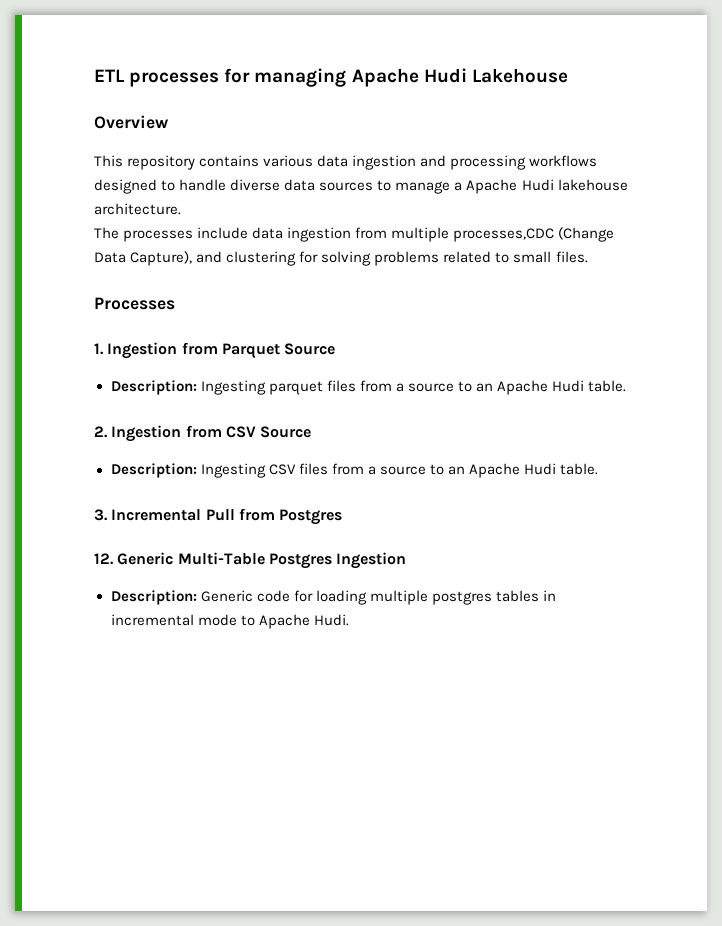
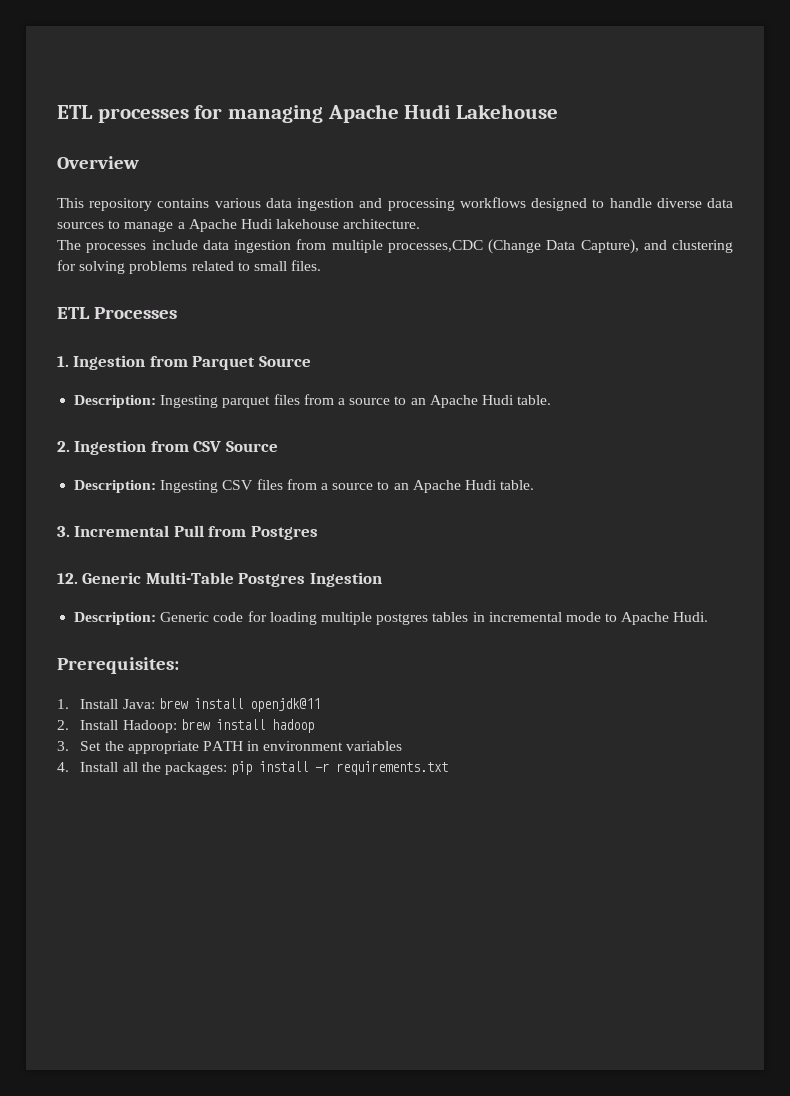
(588, 257) none -> [57,307,90,319] ETL
(349, 620) none -> [57,657,179,674] [57,698,320,712] [57,719,314,733] [57,741,403,754] [57,761,449,775] // Prerequisites: // 1. Install Java: brew install openjdk@11 // 2. Install Hadoop: brew install hadoop // 3. Set the appropriate PATH in environment variables // 4. Install all the packages: pip install -r requirements.txt

